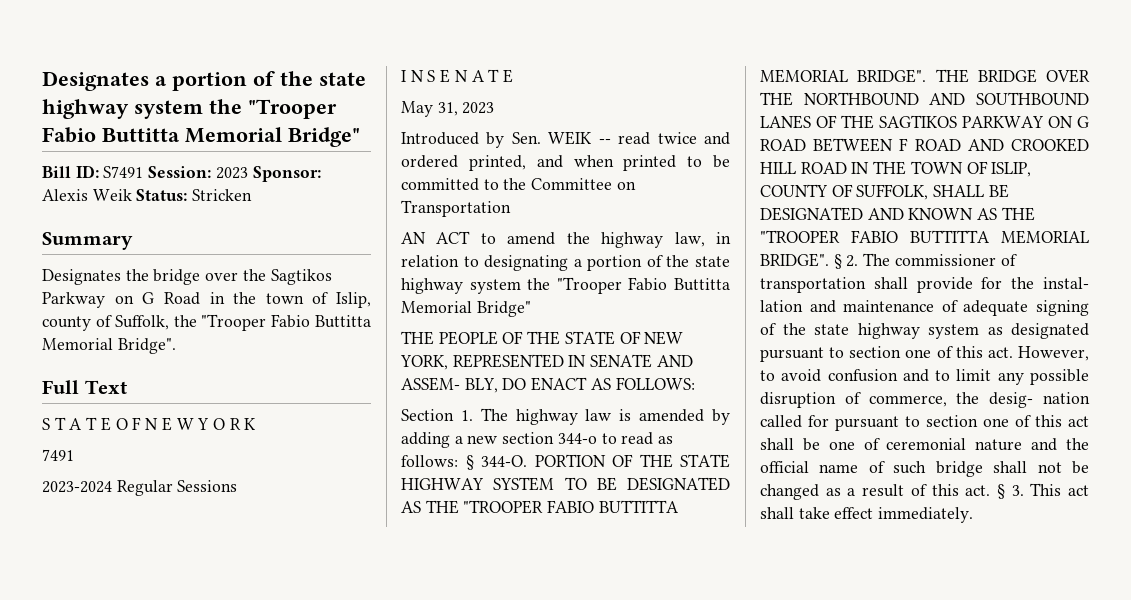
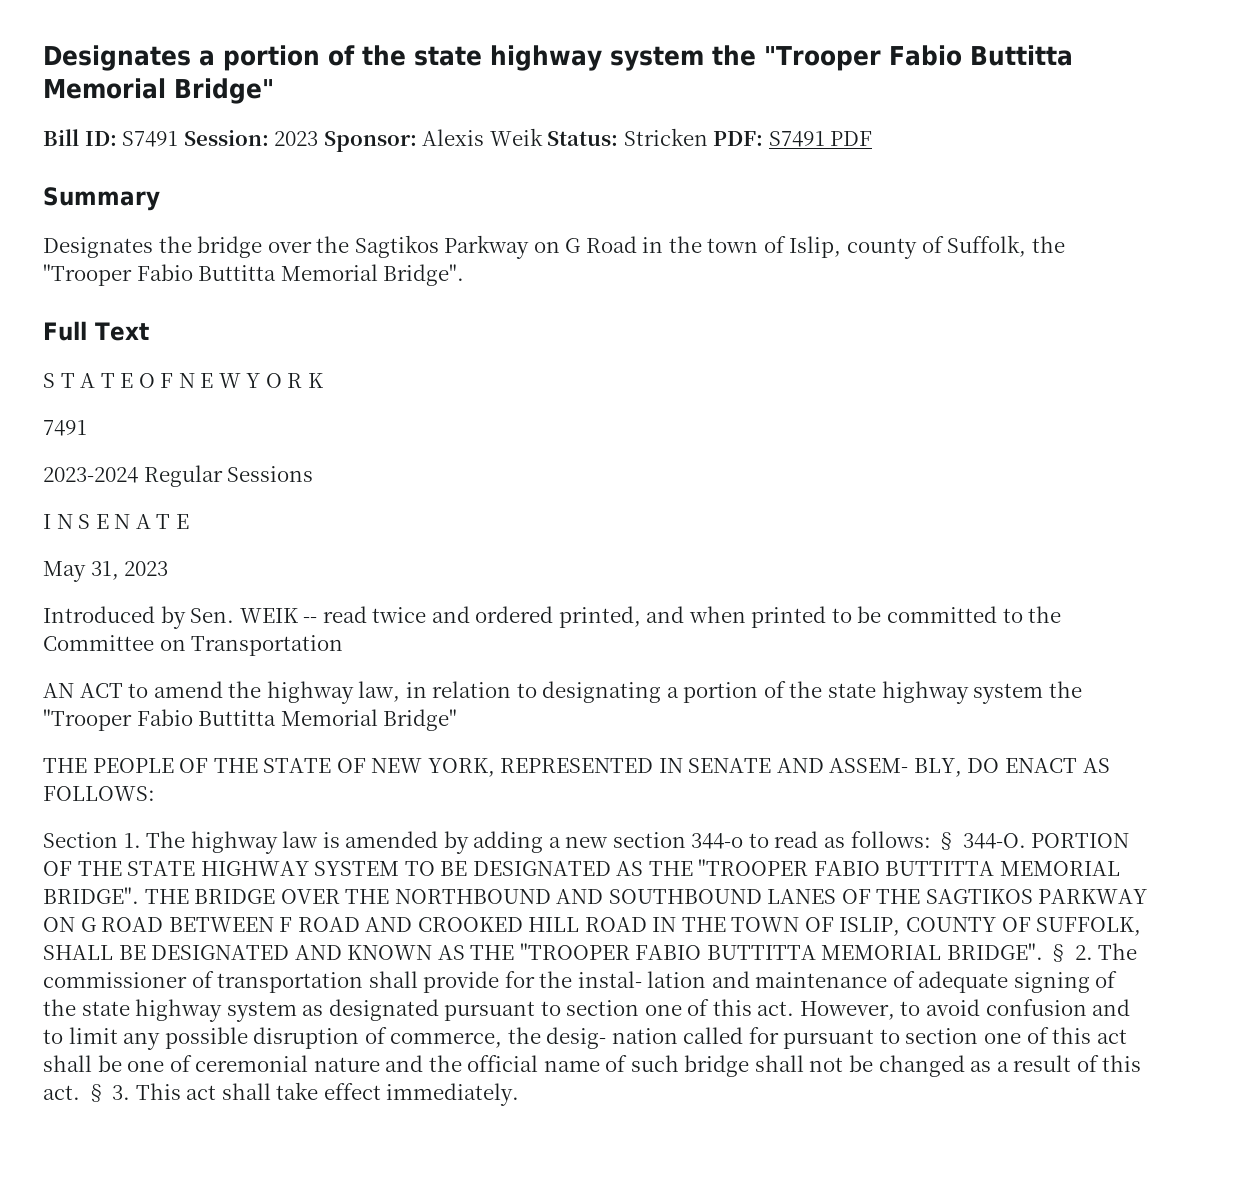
(253, 195) none -> [713,131,873,147] PDF: S7491 PDF

